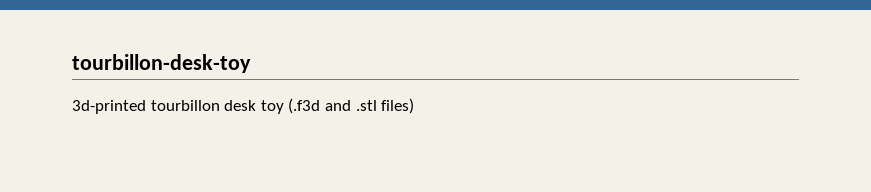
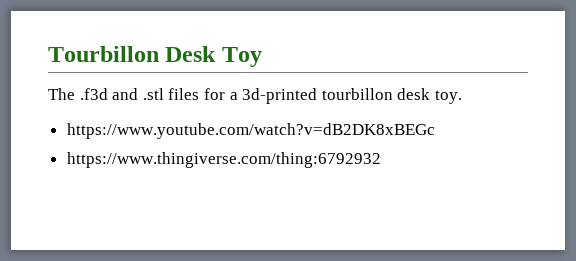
[72,54,251,73] [72,98,415,114] tourbillon-desk-toy // 3d-printed tourbillon desk toy (.f3d and .stl files) -> [48,46,262,67] [48,88,462,104] [66,123,435,139] [66,152,381,168] Tourbillon Desk Toy // The .f3d and .stl files for a 3d-printed tourbillon desk toy. // https://www.youtube.com/watch?v=dB2DK8xBEGc // https://www.thingiverse.com/thing:6792932

